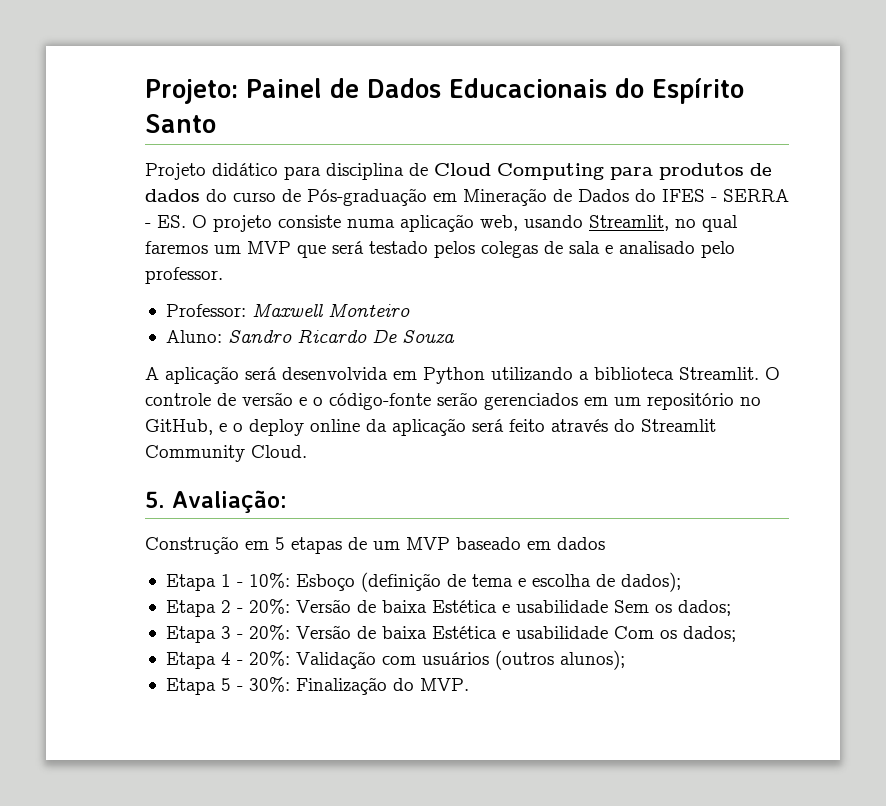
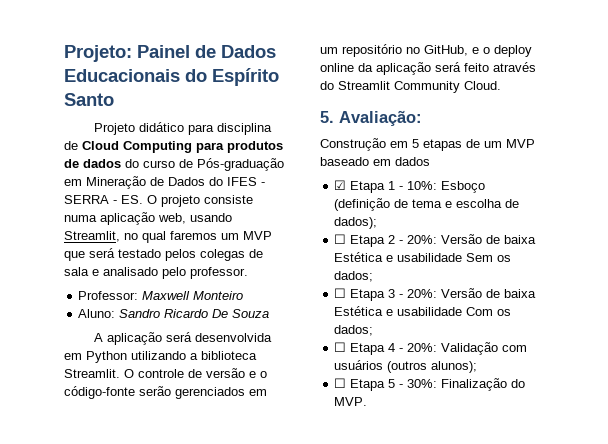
(605, 543) none -> [334,180,347,190] ☑
(681, 582) none -> [334,234,347,244] ☐
(731, 608) none -> [334,288,347,298] ☐
(736, 634) none -> [334,342,347,352] ☐
(625, 660) none -> [334,378,347,388] ☐

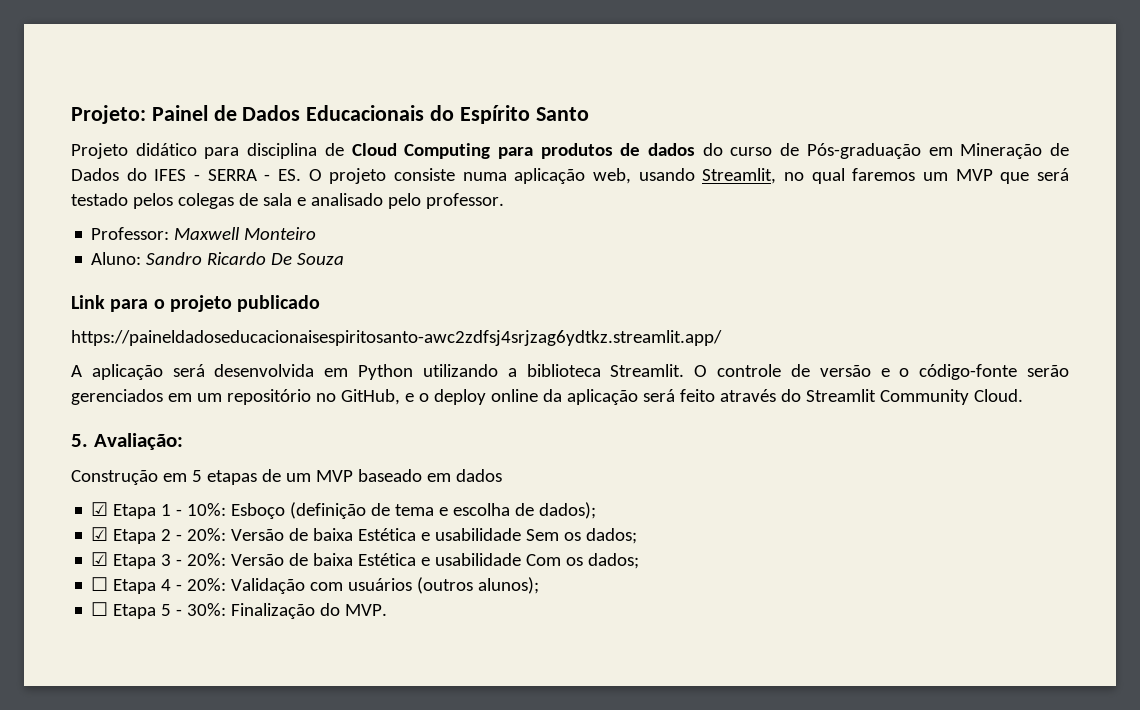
(270, 313) none -> [71,295,321,312] [71,330,722,346] // Link para o projeto publicado // https://paineldadoseducacionaisespiritosanto-awc2zdfsj4srjzag6ydtkz.streamlit.app/
[334,234,347,244] ☐ -> [91,527,109,541] ☑
[334,288,347,298] ☐ -> [91,552,109,566] ☑

